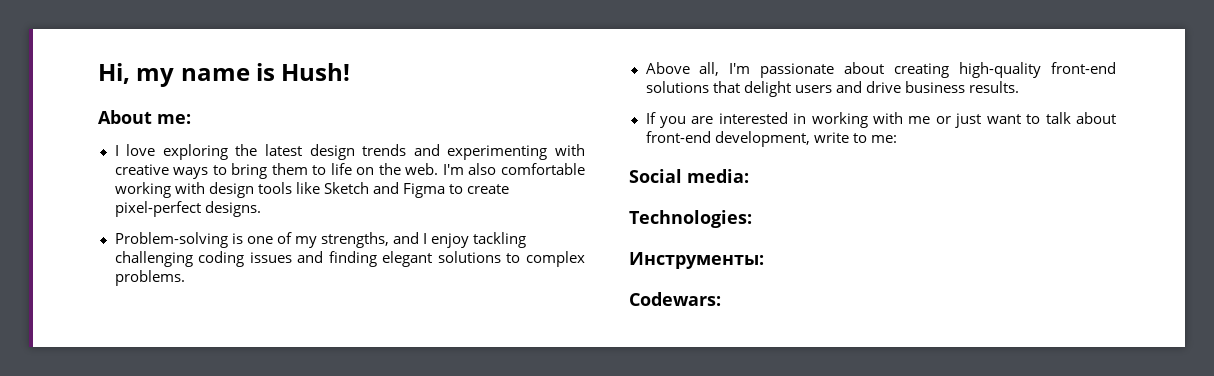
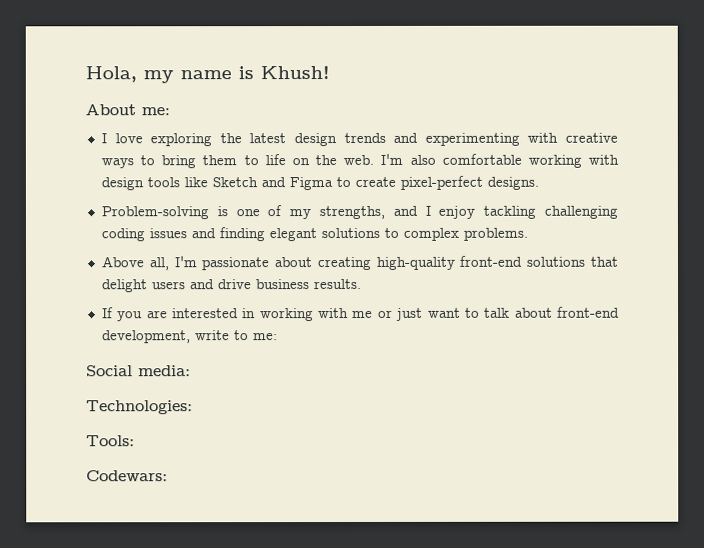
[98,63,130,84] Hi, -> [85,66,137,83] Hola,
[281,63,351,81] Hush! -> [260,66,330,80] Khush!
[629,252,764,269] Инструменты: -> [86,435,135,447] Tools:

